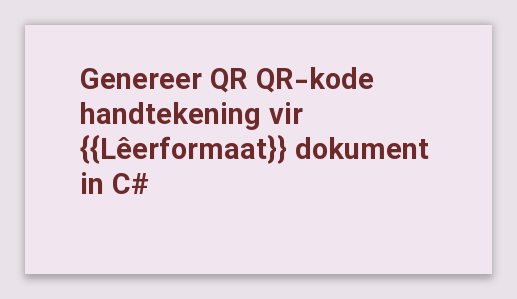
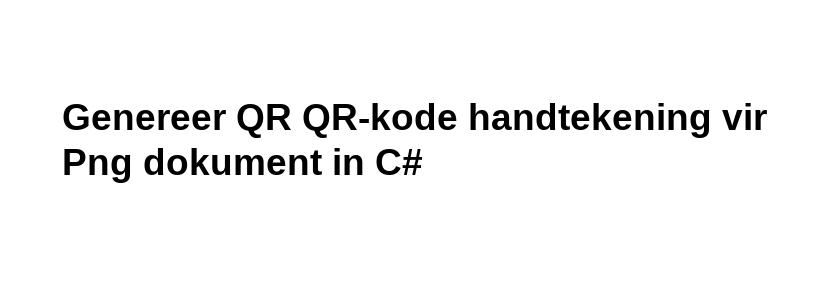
[80,134,287,164] {{Lêerformaat}} -> [62,149,133,183] Png

